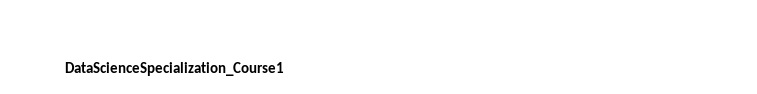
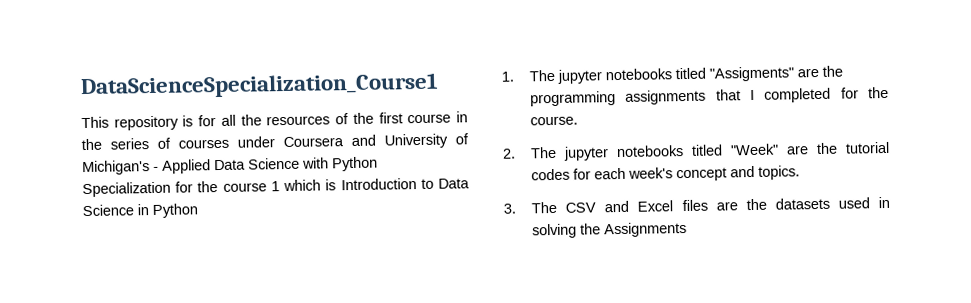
(284, 69) none -> [81,111,469,131] [81,133,469,151] [82,156,378,176] [82,178,471,198] [82,203,198,218] [501,65,844,84] [530,86,889,107] [530,115,579,126] [502,141,890,161] [531,165,801,182] [503,196,890,214] [532,221,688,239] // This repository is for all the resources of the first course in the series of courses under Coursera and University of Michigan's - Applied Data Science with Python Specialization for the course 1 which is Introduction to Data Science in Python // 1. The jupyter notebooks titled "Assigments" are the programming assignments that I completed for the course. // 2. The jupyter notebooks titled "Week" are the tutorial codes for each week's concept and topics. // 3. The CSV and Excel files are the datasets used in solving the Assignments

